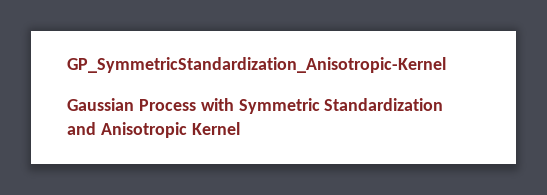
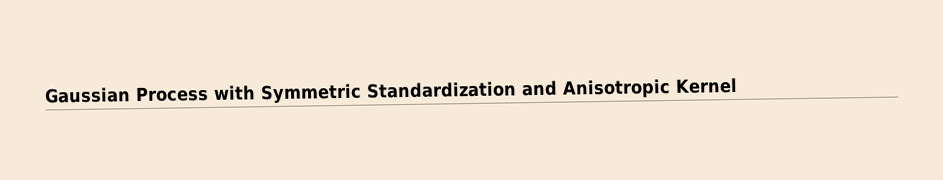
[67,57,446,73] GP_SymmetricStandardization_Anisotropic-Kernel // -> (44, 95) none

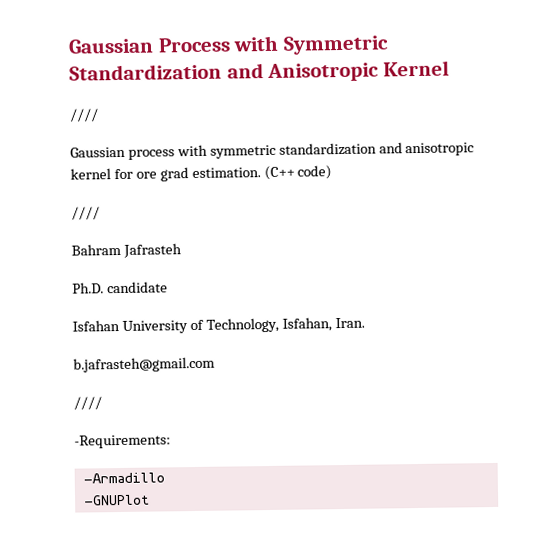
(738, 85) none -> [69,108,98,122] [70,142,475,160] [70,165,333,182] [71,206,100,220] [71,243,182,258] [72,281,168,294] [72,317,365,334] [73,356,215,373] [73,396,102,410] [74,434,171,449] [82,472,165,484] [83,494,150,506] // //// // Gaussian process with symmetric standardization and anisotropic kernel for ore grad estimation. (C++ code) // //// // Bahram Jafrasteh // Ph.D. candidate // Isfahan University of Technology, Isfahan, Iran. // b.jafrasteh@gmail.com // //// // -Requirements: // -Armadillo // -GNUPlot

